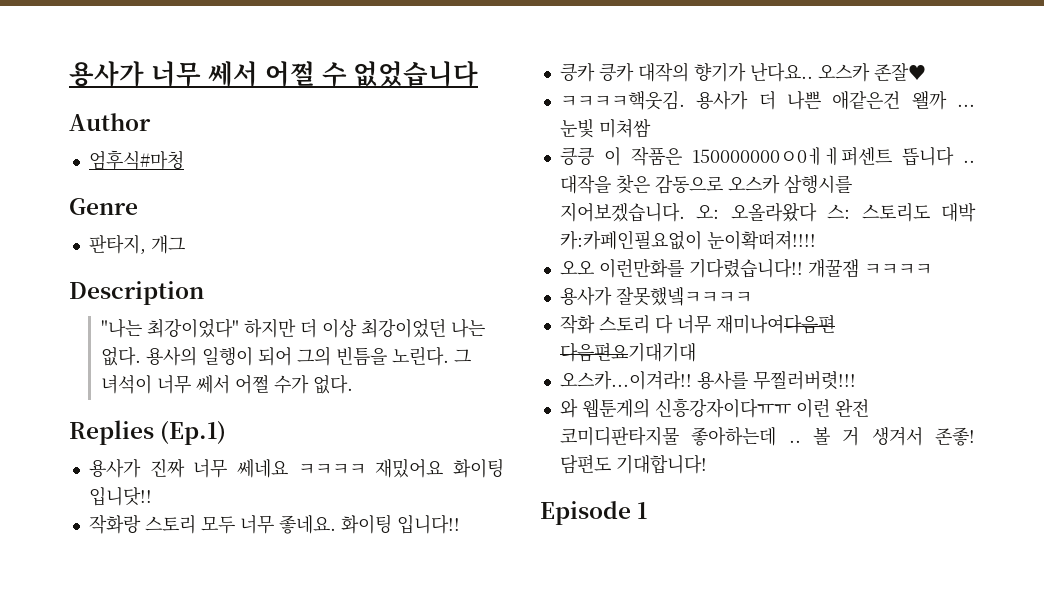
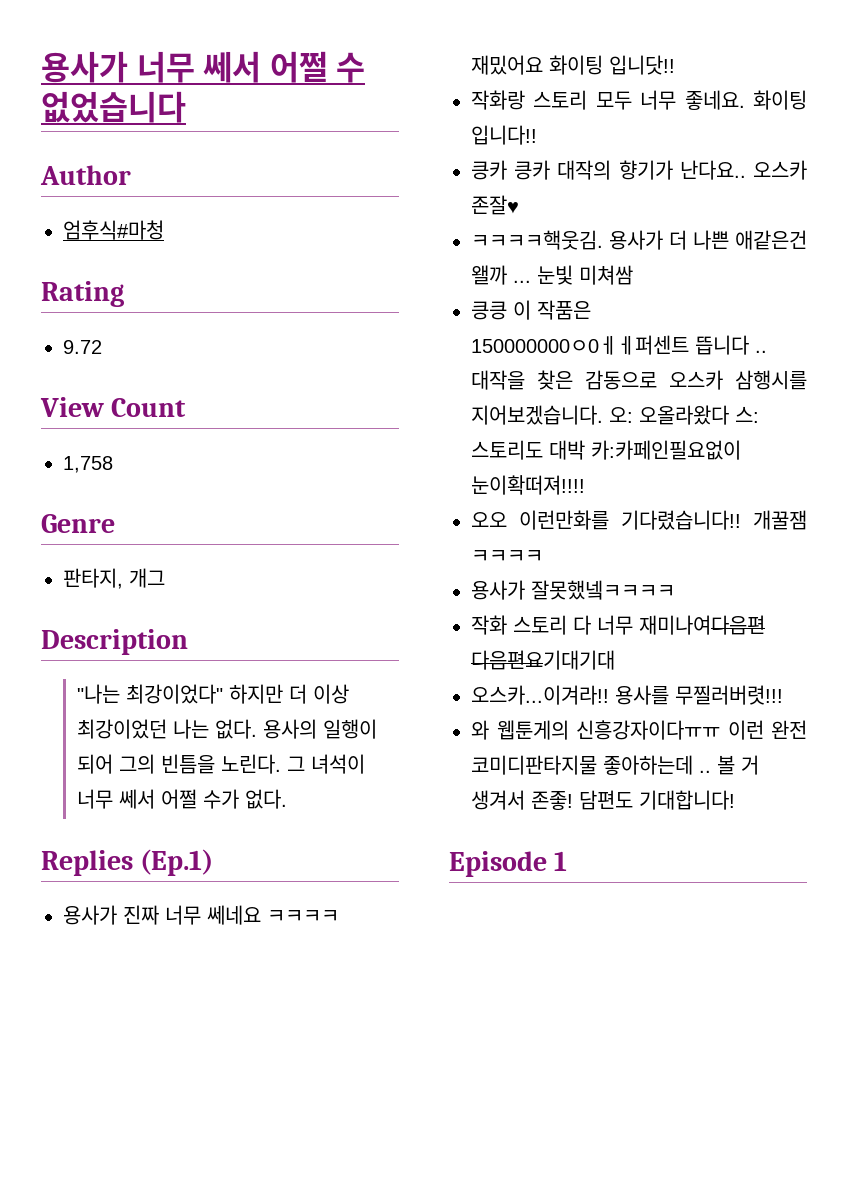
(184, 160) none -> [41,281,124,307] [63,340,102,354] [40,397,187,417] [63,456,113,473] // Rating // 9.72 // View Count // 1,758

